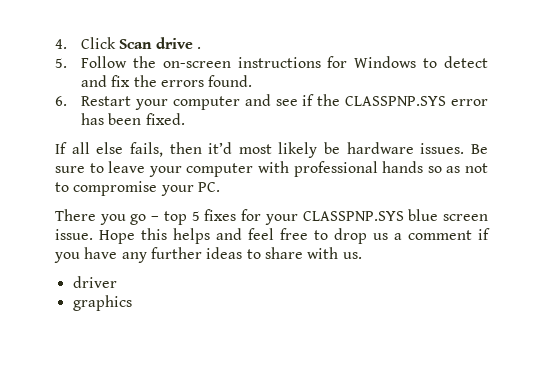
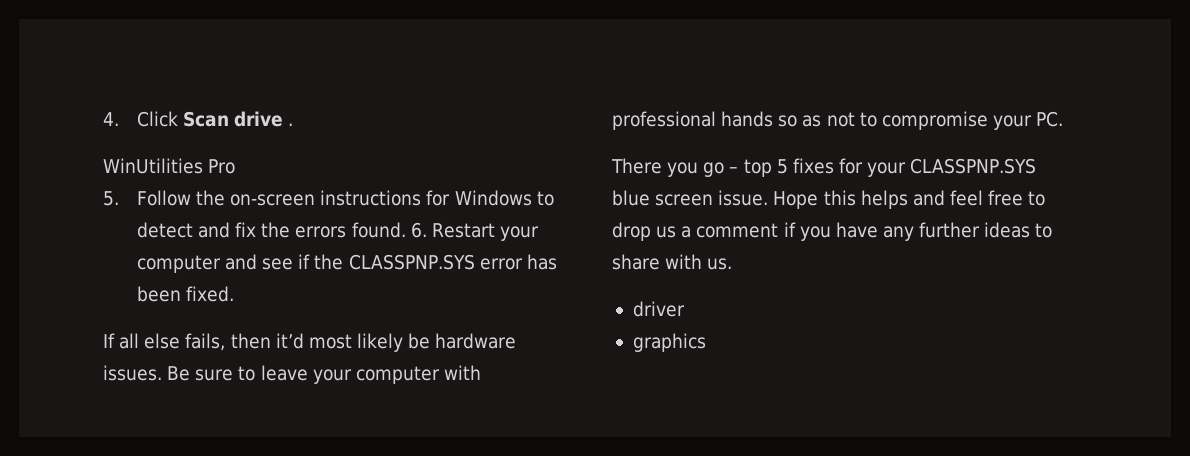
(202, 48) none -> [103,158,236,174] // WinUtilities Pro
(253, 81) // -> (406, 230) none

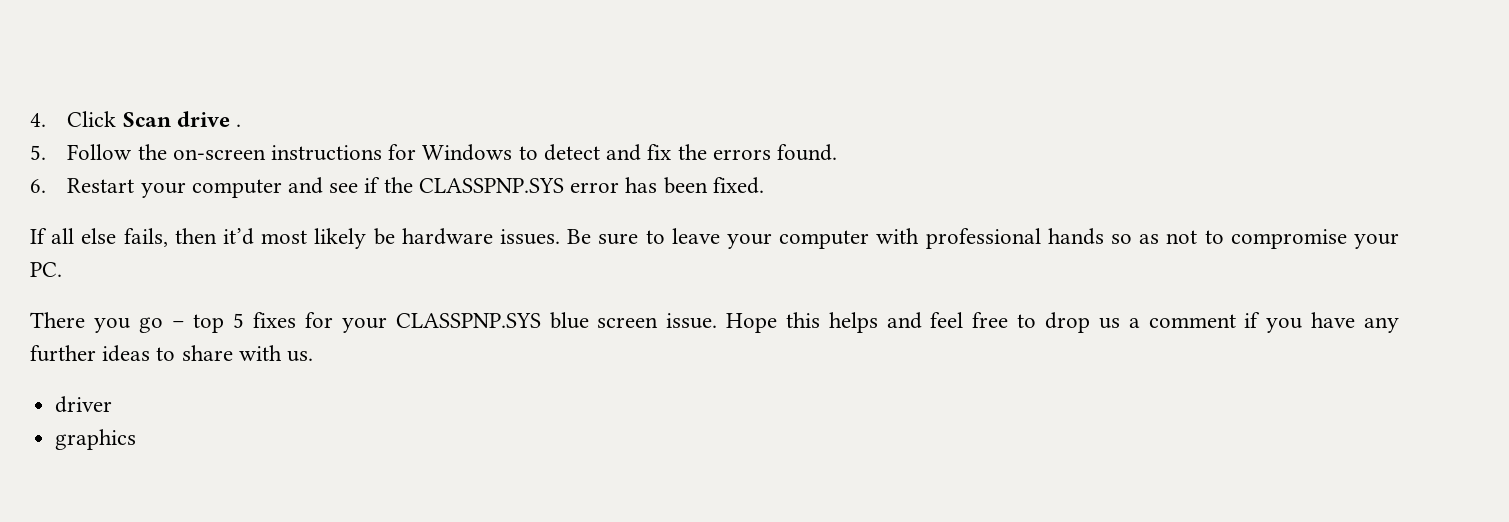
[103,158,236,174] // WinUtilities Pro -> (242, 125) none
(406, 230) none -> (837, 152) //

